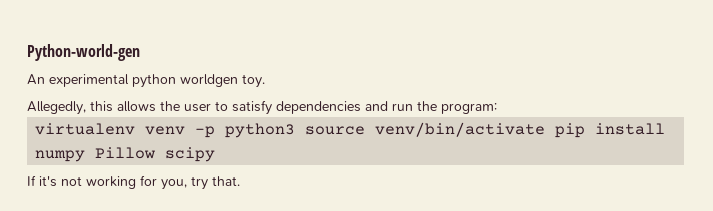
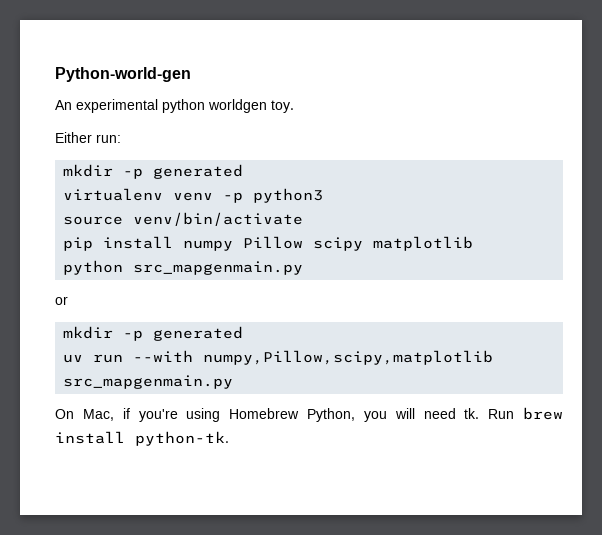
[27,100,497,115] Allegedly, this allows the user to satisfy dependencies and run the program: -> [55,132,121,143] [63,164,244,179] Either run: // mkdir -p generated
(296, 130) none -> (324, 195) //
(546, 129) none -> (304, 219) //
[27,175,240,190] // If it's not working for you, try that. -> [373,236,474,251] [63,260,304,275] [55,296,68,305] [63,326,244,341] [63,350,494,365] [63,375,234,389] [55,407,563,422] [55,431,229,446] matplotlib // python src_mapgenmain.py // or // mkdir -p generated // uv run --with numpy,Pillow,scipy,matplotlib src_mapgenmain.py // On Mac, if you're using Homebrew Python, you will need tk. Run brew install python-tk.

